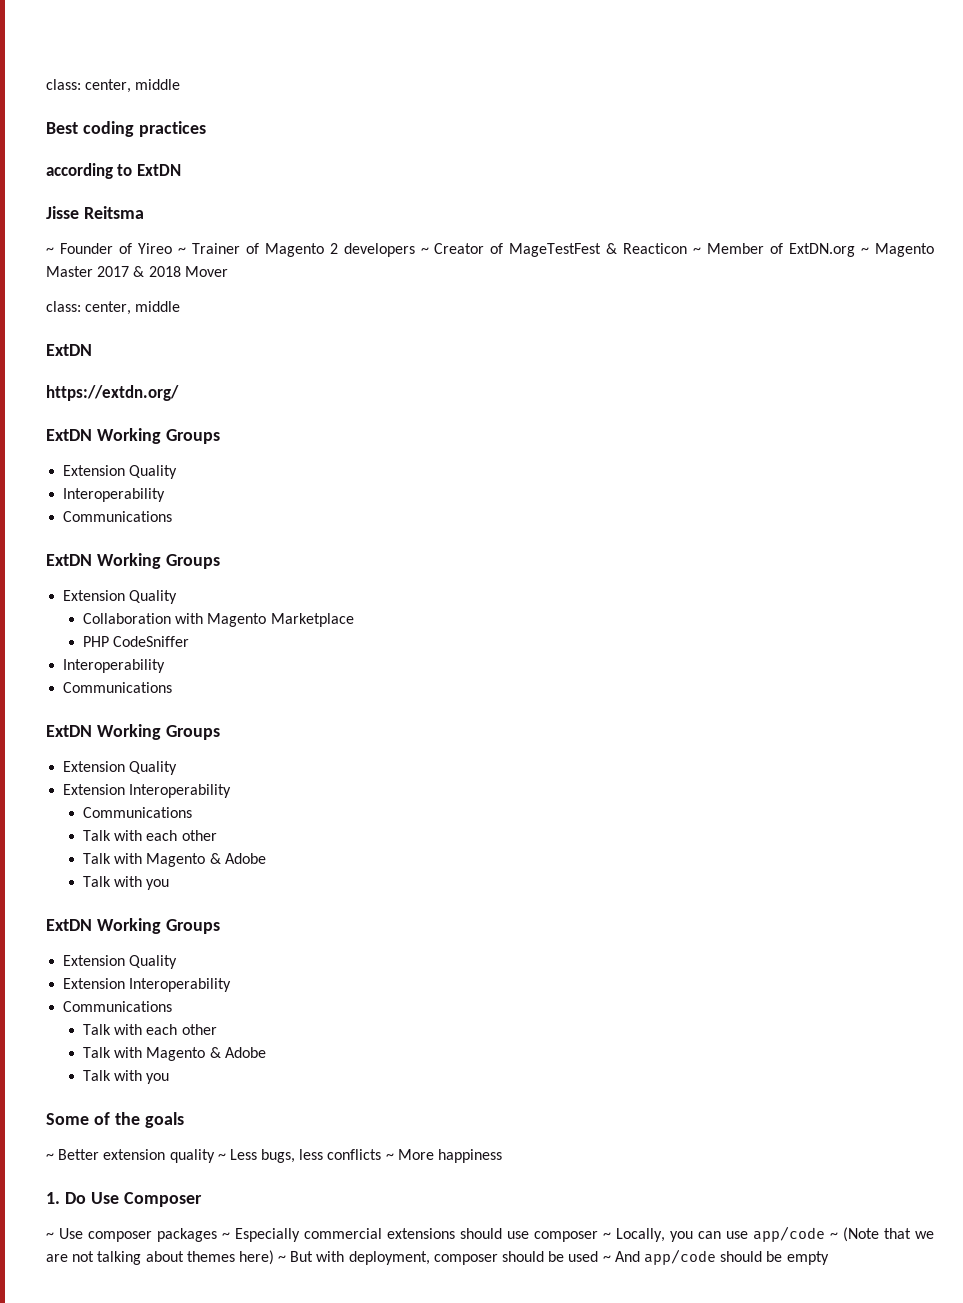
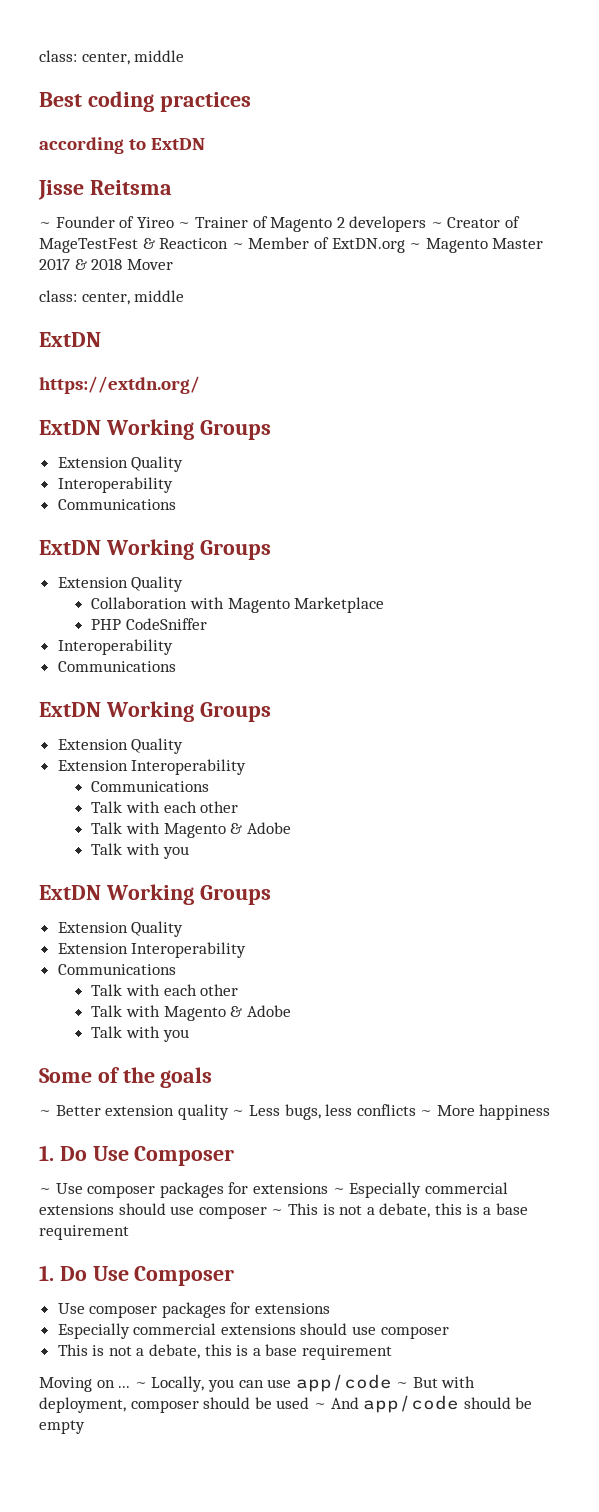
(217, 1235) none -> [228,1182,328,1194] for extensions
(611, 1235) none -> [287,1203,528,1218] [39,1225,129,1240] [39,1265,235,1286] [57,1302,331,1318] [57,1323,449,1339] [57,1344,393,1360] [39,1377,147,1392] This is not a debate, this is a base requirement // 1. Do Use Composer // Use composer packages for extensions // Especially commercial extensions should use composer // This is not a debate, this is a base requirement // Moving on ... ~
[843,1227,934,1242] [46,1250,287,1265] (Note that we are not talking about themes here) ~ -> (409, 1385) none

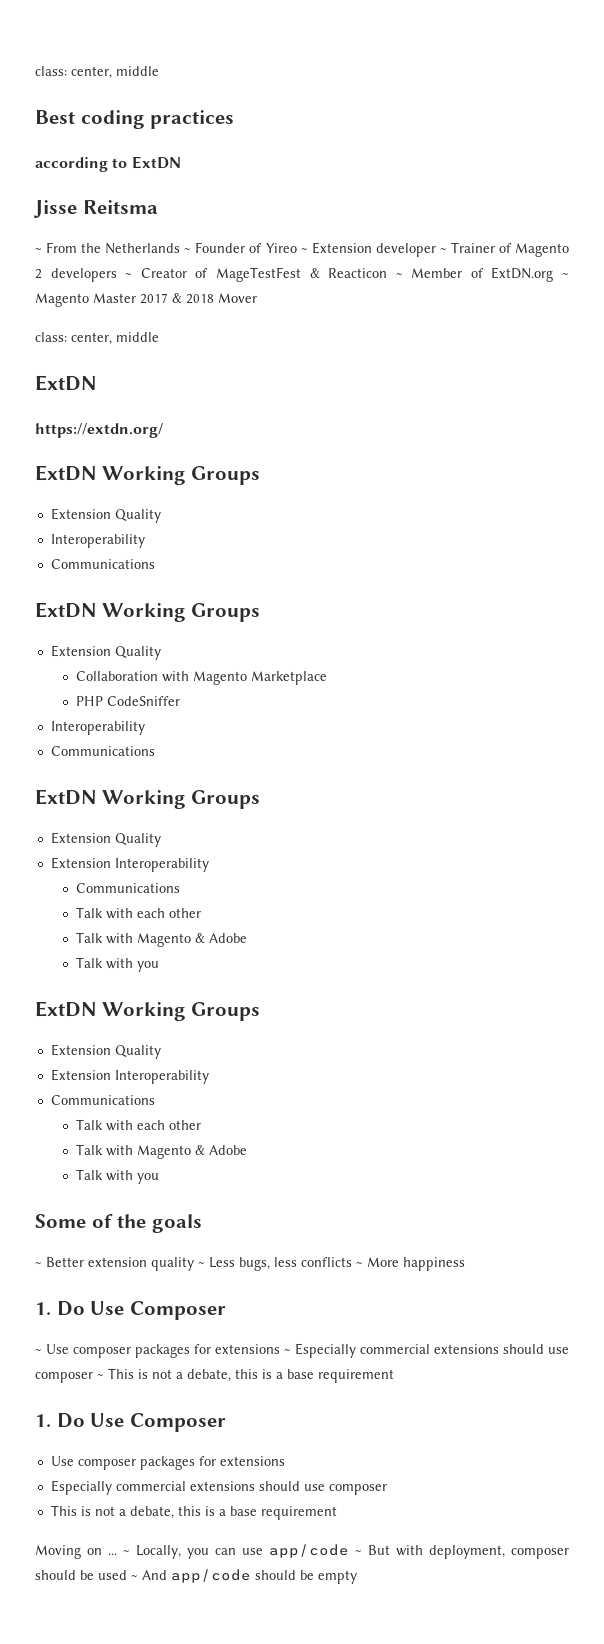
(51, 225) none -> [46,242,192,254] From the Netherlands ~
(191, 225) none -> [311,242,447,257] Extension developer ~

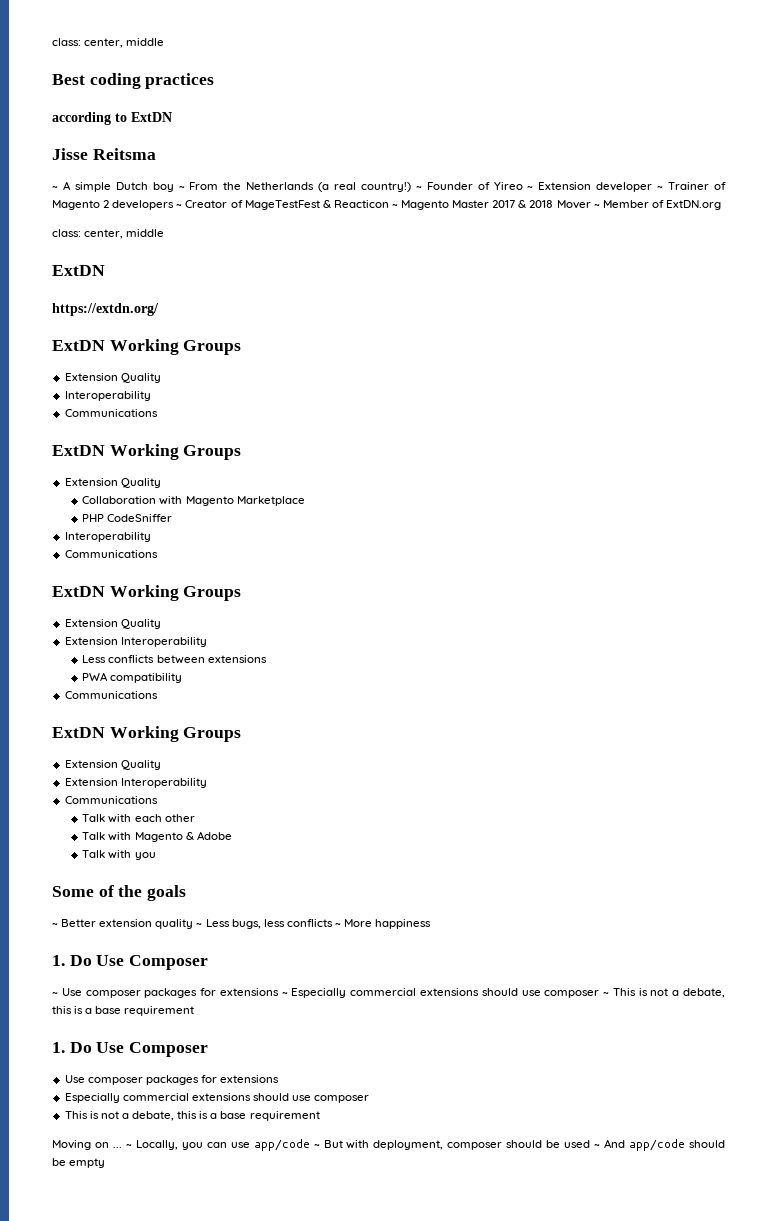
[46,242,181,254] From the Netherlands -> [62,181,411,192] A simple Dutch boy ~ From the Netherlands (a real country!)
[411,267,569,282] Member of ExtDN.org ~ -> (398, 206) none
(257, 298) none -> [593,200,721,210] ~ Member of ExtDN.org
[75,883,180,893] [75,907,201,919] [75,932,247,947] [75,957,159,972] Communications // Talk with each other // Talk with Magento & Adobe // Talk with you -> [82,655,267,664] [82,672,183,683] [64,691,158,699] Less conflicts between extensions // PWA compatibility // Communications

